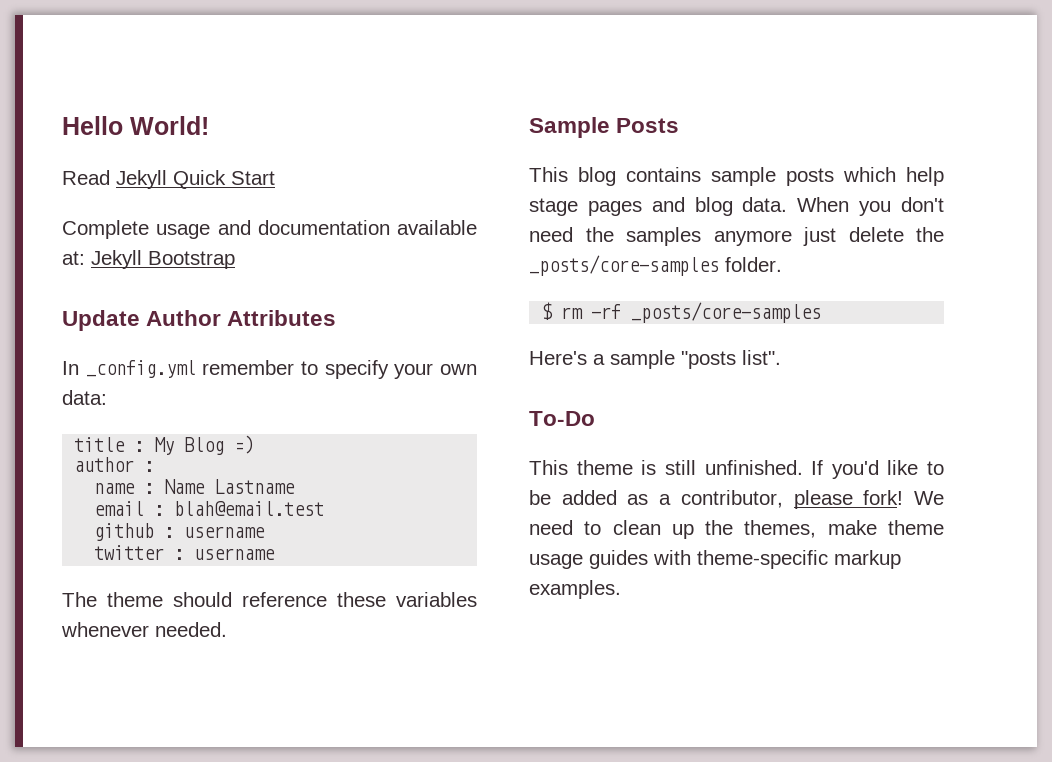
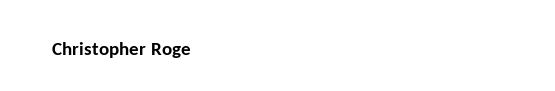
[62,116,209,135] [62,170,275,189] [62,220,477,239] [62,250,235,269] [62,310,337,331] [62,360,477,379] [62,390,107,405] [74,435,255,455] [74,457,155,472] [94,479,296,494] [94,501,325,516] [94,523,266,541] [94,545,276,560] [62,592,477,607] [61,622,227,637] [529,117,680,138] [529,167,944,186] [529,197,944,216] [529,227,944,246] [529,255,782,276] [541,302,822,323] [529,350,781,369] [529,411,595,426] [529,460,944,479] [529,490,944,509] [529,520,944,539] [529,550,901,569] [529,580,621,599] Hello World! // Read Jekyll Quick Start // Complete usage and documentation available at: Jekyll Bootstrap // Update Author Attributes // In _config.yml remember to specify your own data: // title : My Blog =) // author : // name : Name Lastname // email : blah@email.test // github : username // twitter : username // The theme should reference these variables whenever needed. // Sample Posts // This blog contains sample posts which help stage pages and blog data. When you don't need the samples anymore just delete the _posts/core-samples folder. // $ rm -rf _posts/core-samples // Here's a sample "posts list". // To-Do // This theme is still unfinished. If you'd like to be added as a contributor, please fork! We need to clean up the themes, make theme usage guides with theme-specific markup examples. -> [52,42,192,58] Christopher Roge

